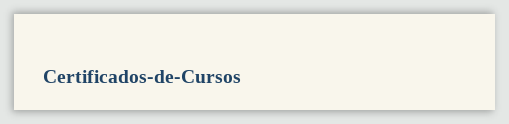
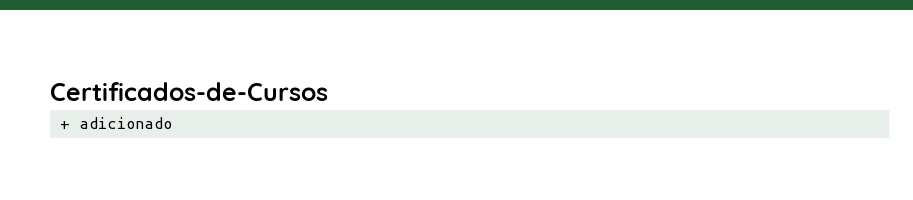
(241, 76) none -> [59,117,172,129] // + adicionado

